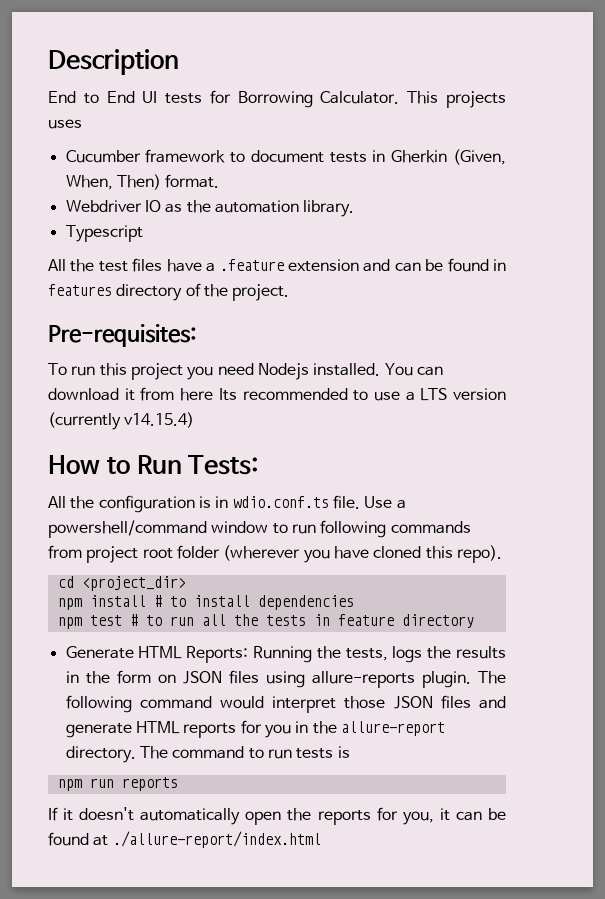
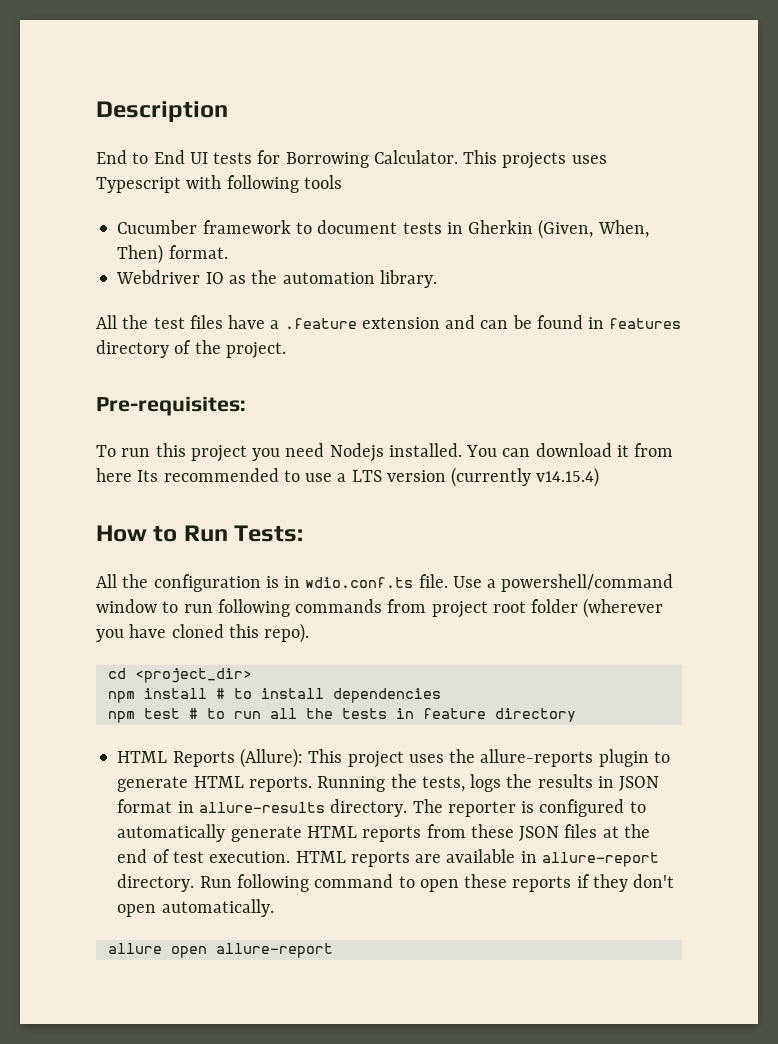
(82, 124) none -> [96,175,342,193] Typescript with following tools
[65,225,143,242] // Typescript -> (437, 279) none
[65,646,249,663] Generate HTML Reports: -> [117,748,670,768] [117,776,312,792] HTML Reports (Allure): This project uses the allure-reports plugin to generate HTML reports.
[85,670,506,688] [65,695,506,713] [65,720,445,738] [65,746,350,763] [57,777,178,791] [48,807,506,825] [48,831,321,848] the form on JSON files using allure-reports plugin. The following command would interpret those JSON files and generate HTML reports for you in the allure-report directory. The command to run tests is // npm run reports // If it doesn't automatically open the reports for you, it can be found at ./allure-report/index.html -> [619,776,660,791] [117,799,646,817] [117,824,650,842] [117,849,659,867] [117,874,675,892] [117,899,274,917] [107,943,333,958] JSON format in allure-results directory. The reporter is configured to automatically generate HTML reports from these JSON files at the end of test execution. HTML reports are available in allure-report directory. Run following command to open these reports if they don't open automatically. // allure open allure-report

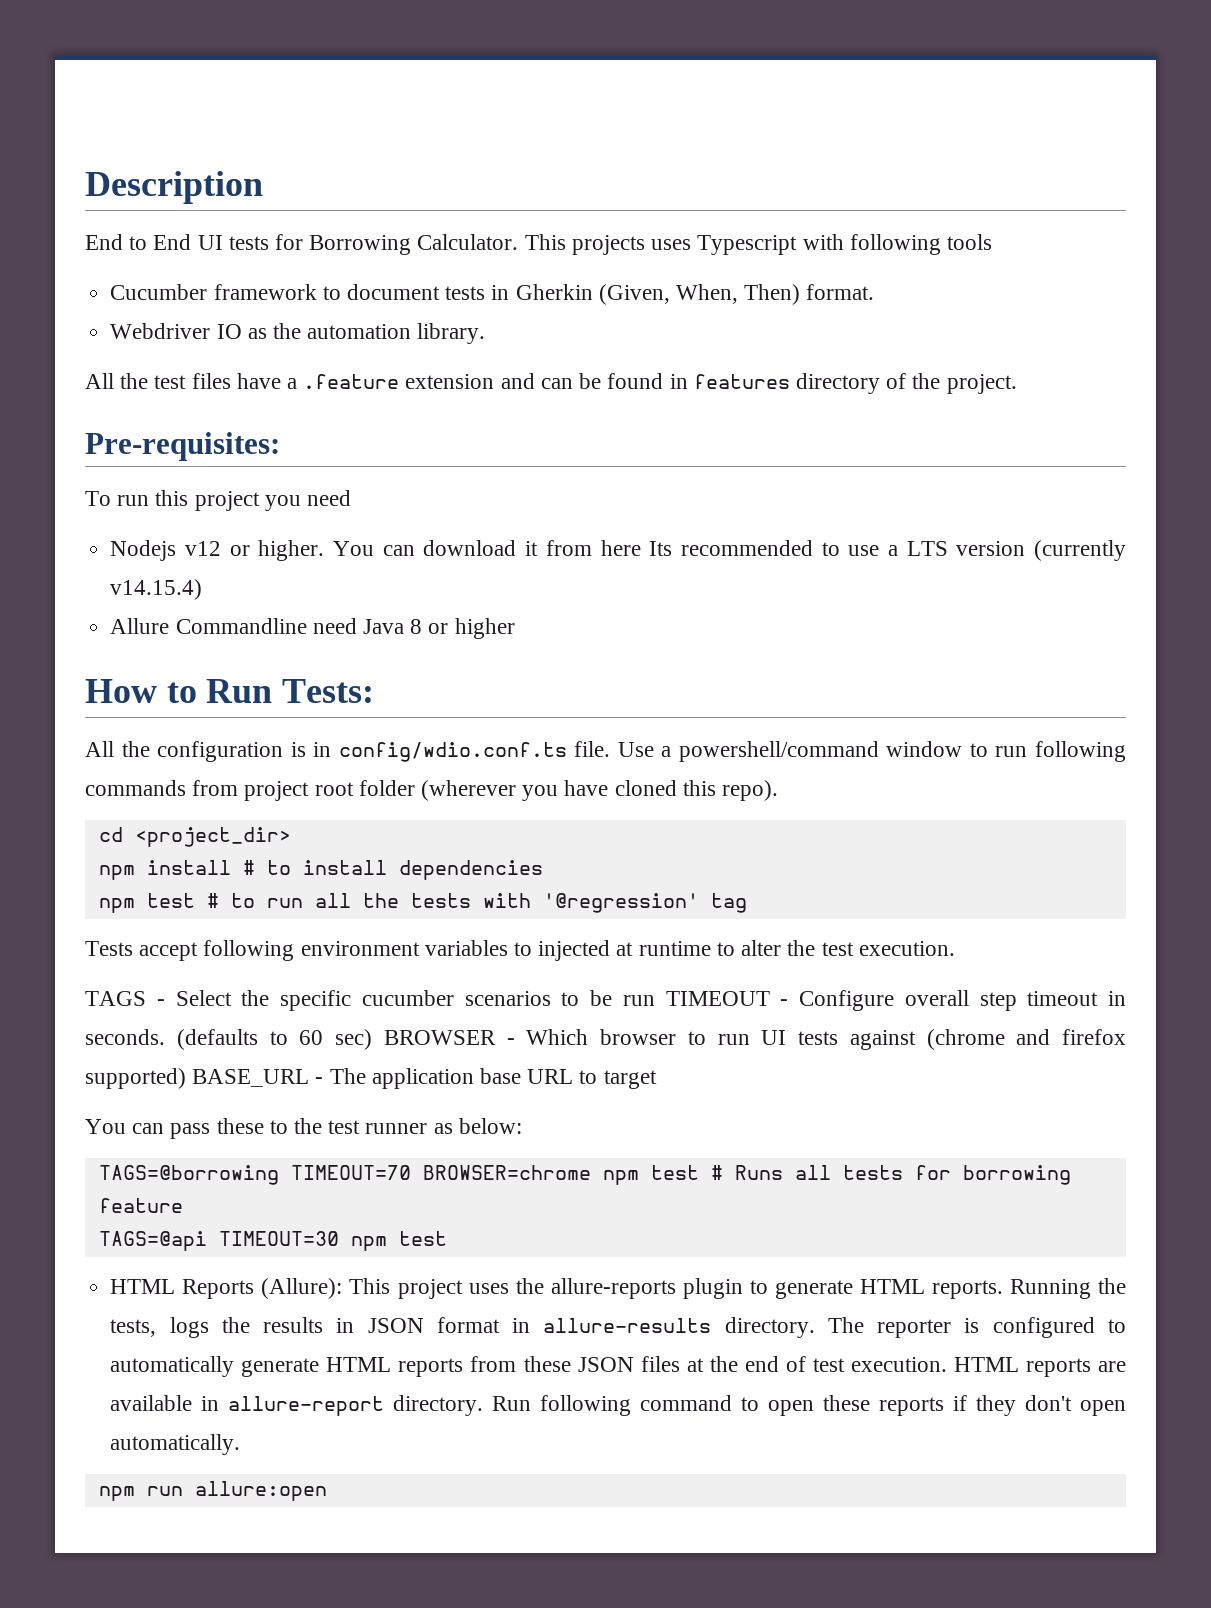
[329,443,462,462] Nodejs installed. -> [110,540,325,561] // Nodejs v12 or higher.
(600, 477) none -> [110,618,515,639] // Allure Commandline need Java 8 or higher
[305,577,414,588] wdio.conf.ts -> [338,742,567,762] config/wdio.conf.ts
[395,708,576,722] in feature directory -> [482,893,747,913] [85,940,955,961] [85,990,1126,1011] [85,1029,1126,1050] [85,1068,657,1089] [85,1118,522,1139] [98,1165,1071,1185] [98,1198,183,1213] [98,1231,447,1251] with '@regression' tag // Tests accept following environment variables to injected at runtime to alter the test execution. // TAGS - Select the specific cucumber scenarios to be run TIMEOUT - Configure overall step timeout in seconds. (defaults to 60 sec) BROWSER - Which browser to run UI tests against (chrome and firefox supported) BASE_URL - The application base URL to target // You can pass these to the test runner as below: // TAGS=@borrowing TIMEOUT=70 BROWSER=chrome npm test # Runs all tests for borrowing feature // TAGS=@api TIMEOUT=30 npm test
[107,943,333,958] allure open allure-report -> [98,1481,327,1501] npm run allure:open

